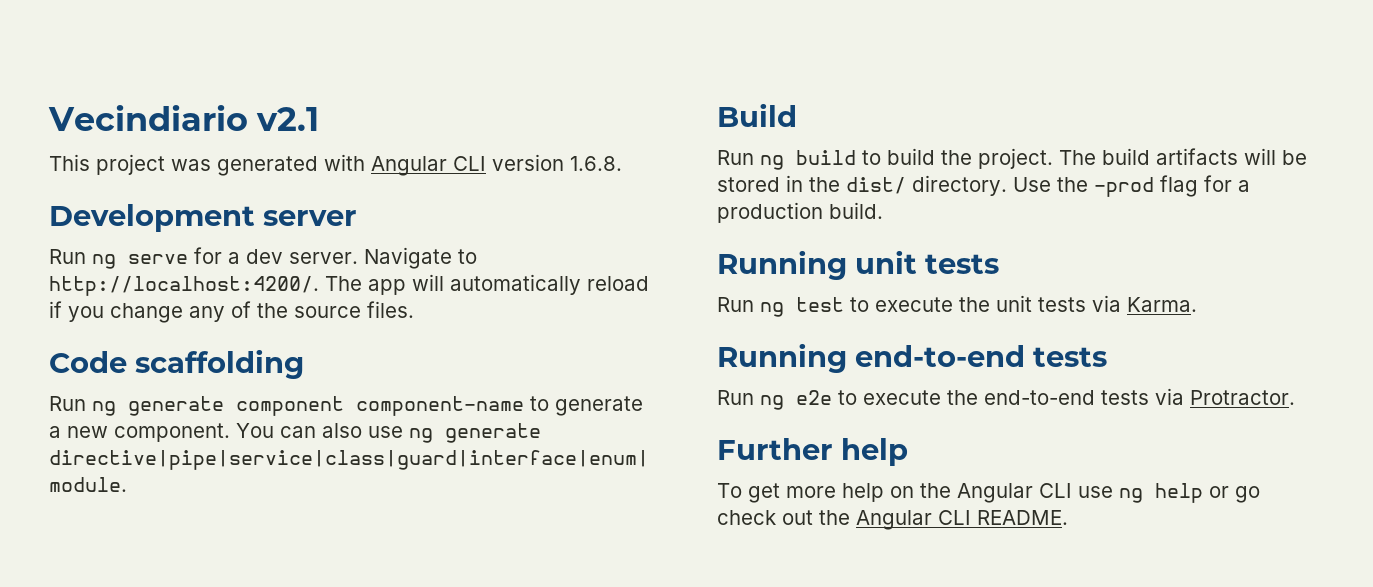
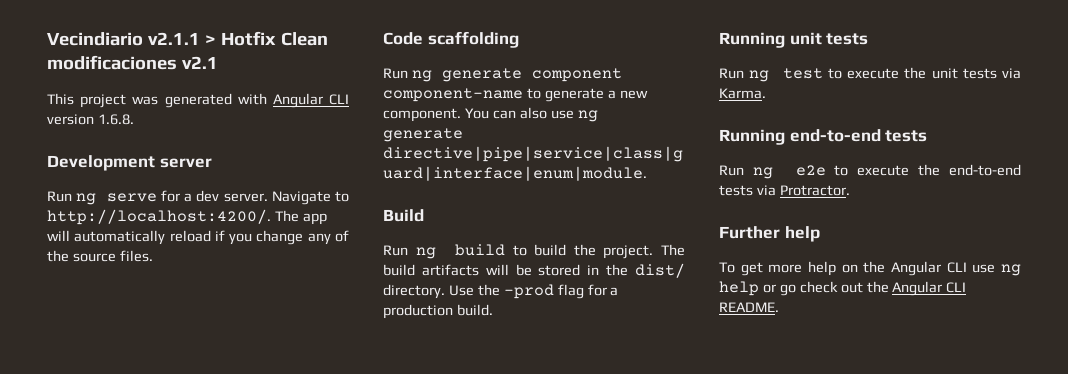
(248, 118) none -> [147,31,328,46] [47,55,177,70] v2.1.1 > Hotfix Clean modificaciones

